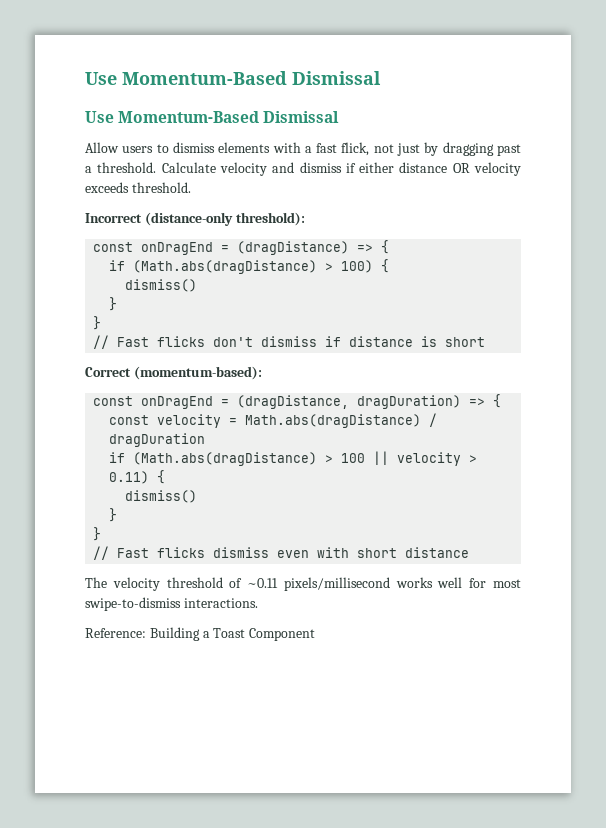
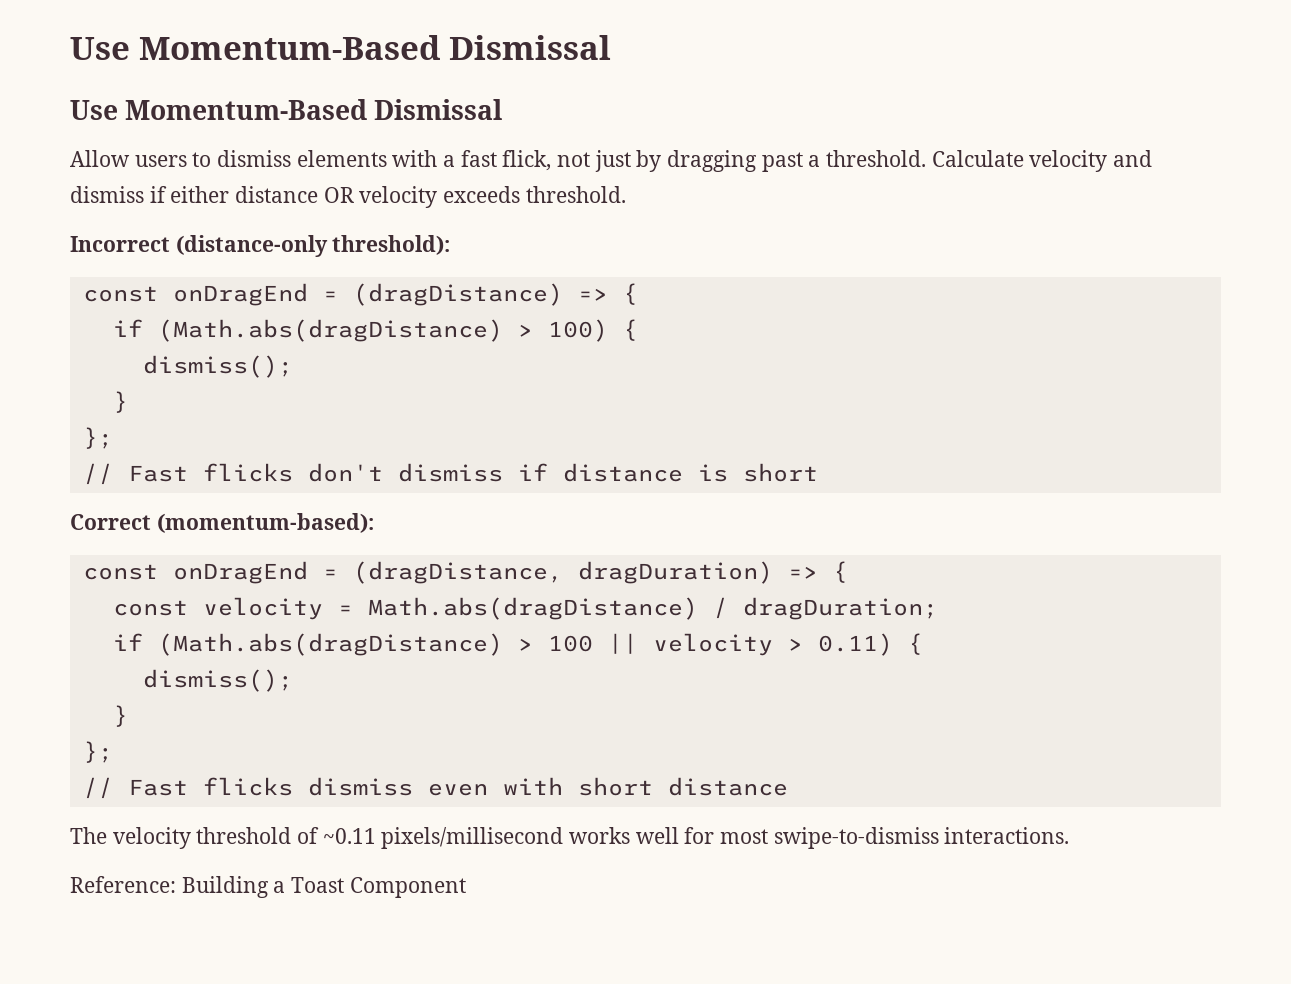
[125,279,198,292] [109,297,118,311] [93,316,102,330] dismiss() // } // } -> [142,355,293,378] [112,391,128,413] [82,427,113,449] dismiss(); // } // };
[109,433,206,447] dragDuration -> [742,597,938,620] dragDuration;
[125,490,198,503] [109,508,118,522] [93,527,102,541] dismiss() // } // } -> [142,669,293,692] [112,705,128,727] [82,741,113,763] dismiss(); // } // };

